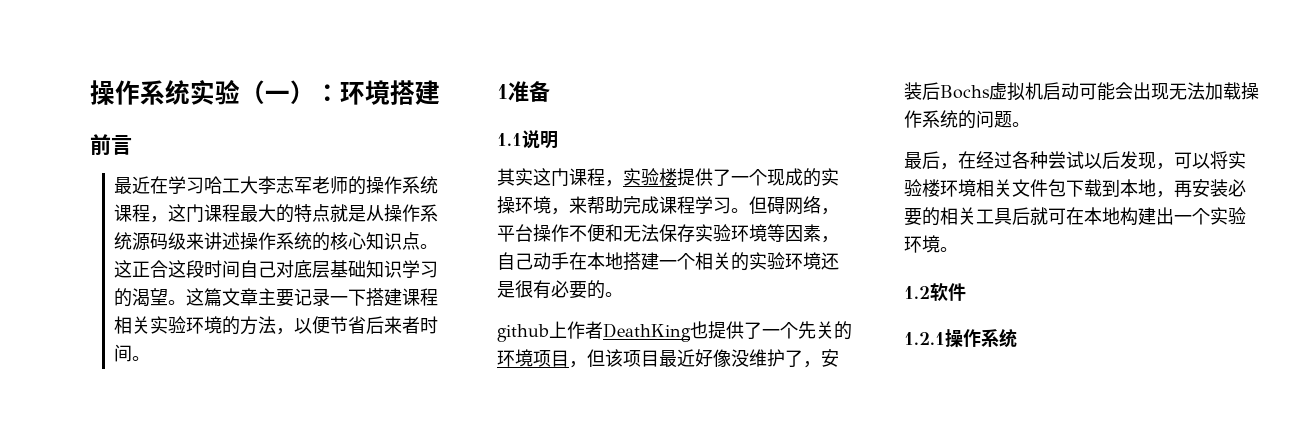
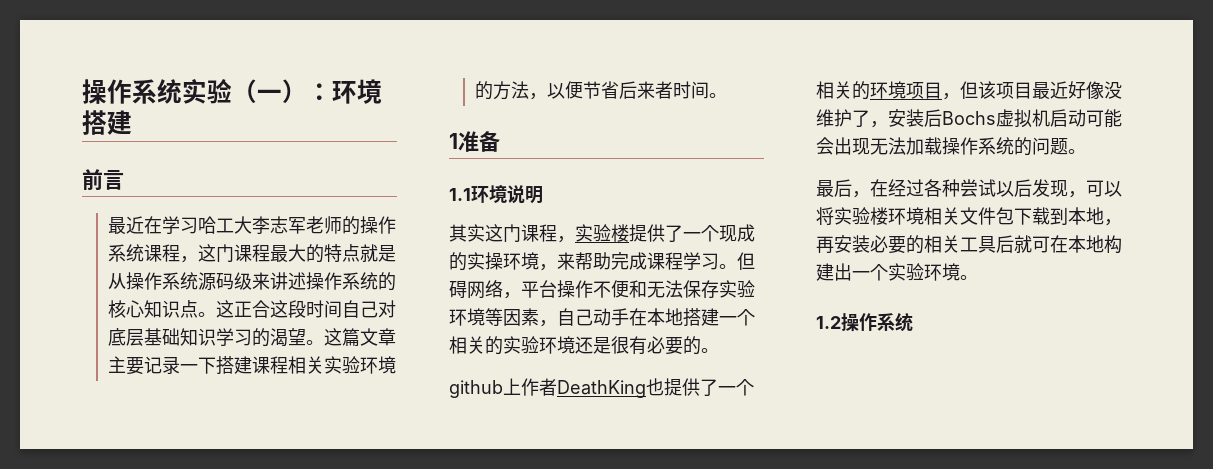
(522, 139) none -> [471,185,507,203] 环境
[798,321,816,339] 先 -> [816,81,834,99] 相
[930,283,966,301] [904,332,945,345] 软件 // 1.2.1 -> (841, 322) none

